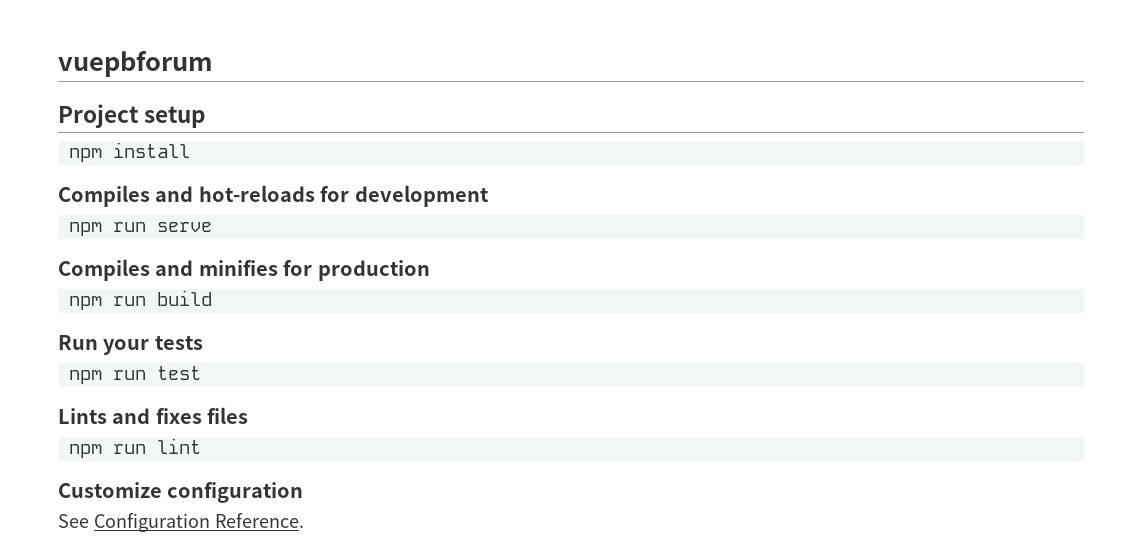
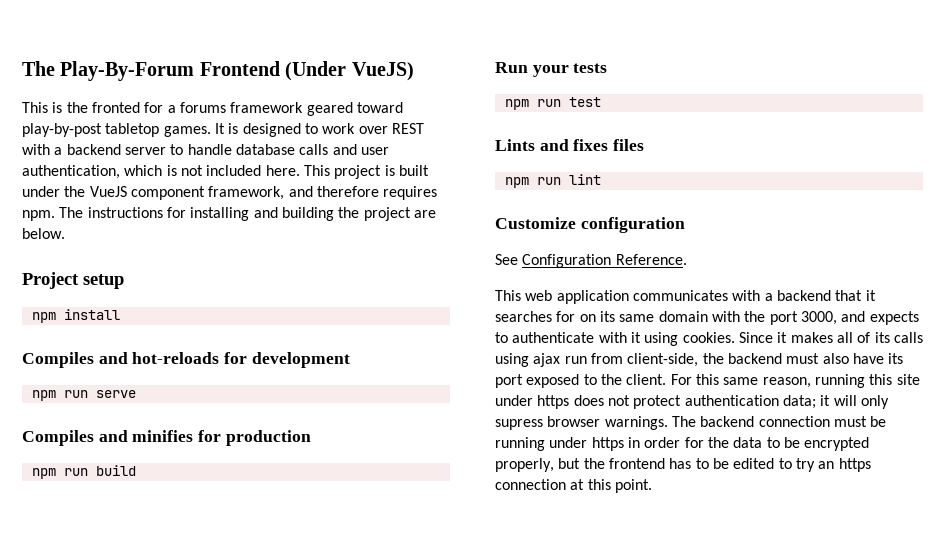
[58,51,213,77] vuepbforum -> [22,61,414,81] [22,102,403,116] [22,123,424,137] [22,144,389,155] [22,165,429,179] [22,186,438,200] [22,207,436,221] [22,228,65,239] The Play-By-Forum Frontend (Under VueJS) // This is the fronted for a forums framework geared toward play-by-post tabletop games. It is designed to work over REST with a backend server to handle database calls and user authentication, which is not included here. This project is built under the VueJS component framework, and therefore requires npm. The instructions for installing and building the project are below.
(304, 520) none -> [495,290,876,304] [495,311,919,325] [495,332,923,346] [495,353,904,367] [495,374,920,388] [495,395,889,409] [495,416,887,430] [495,437,870,451] [495,458,871,472] [495,479,652,493] // This web application communicates with a backend that it searches for on its same domain with the port 3000, and expects to authenticate with it using cookies. Since it makes all of its calls using ajax run from client-side, the backend must also have its port exposed to the client. For this same reason, running this site under https does not protect authentication data; it will only supress browser warnings. The backend connection must be running under https in order for the data to be encrypted properly, but the frontend has to be edited to try an https connection at this point.

